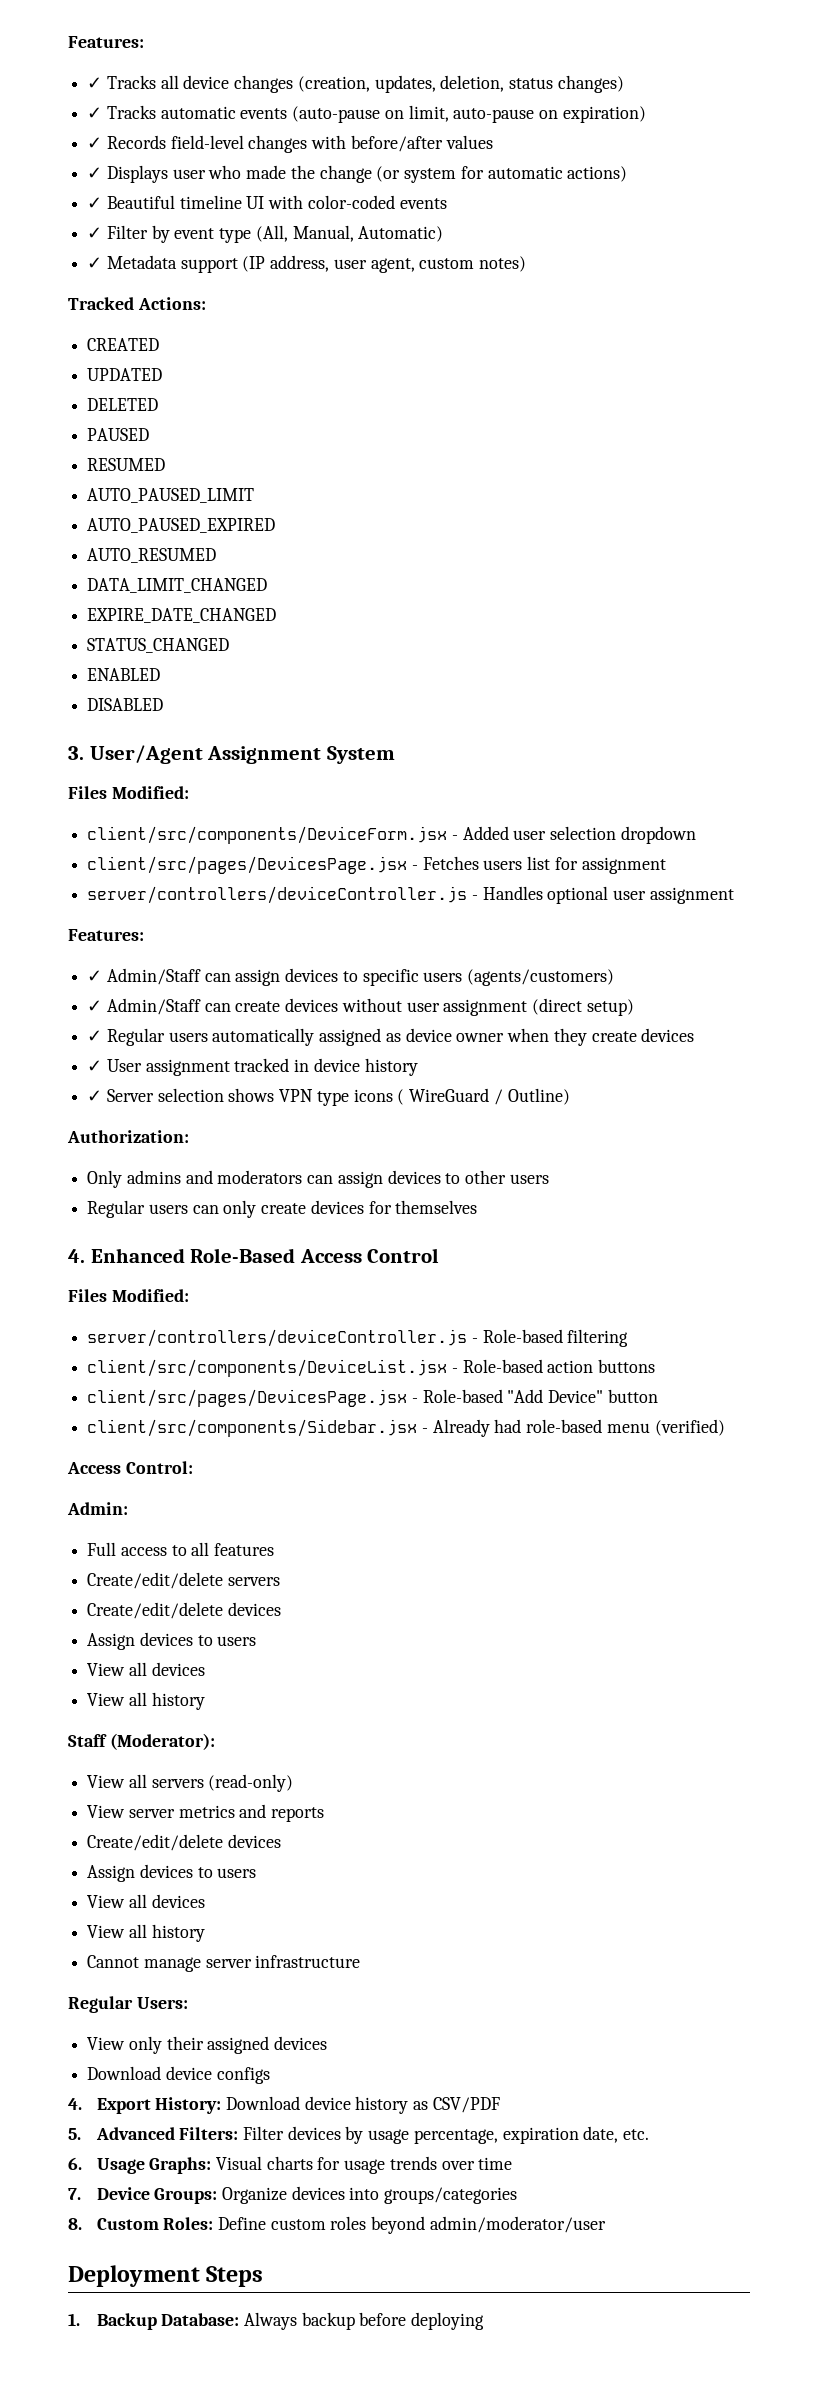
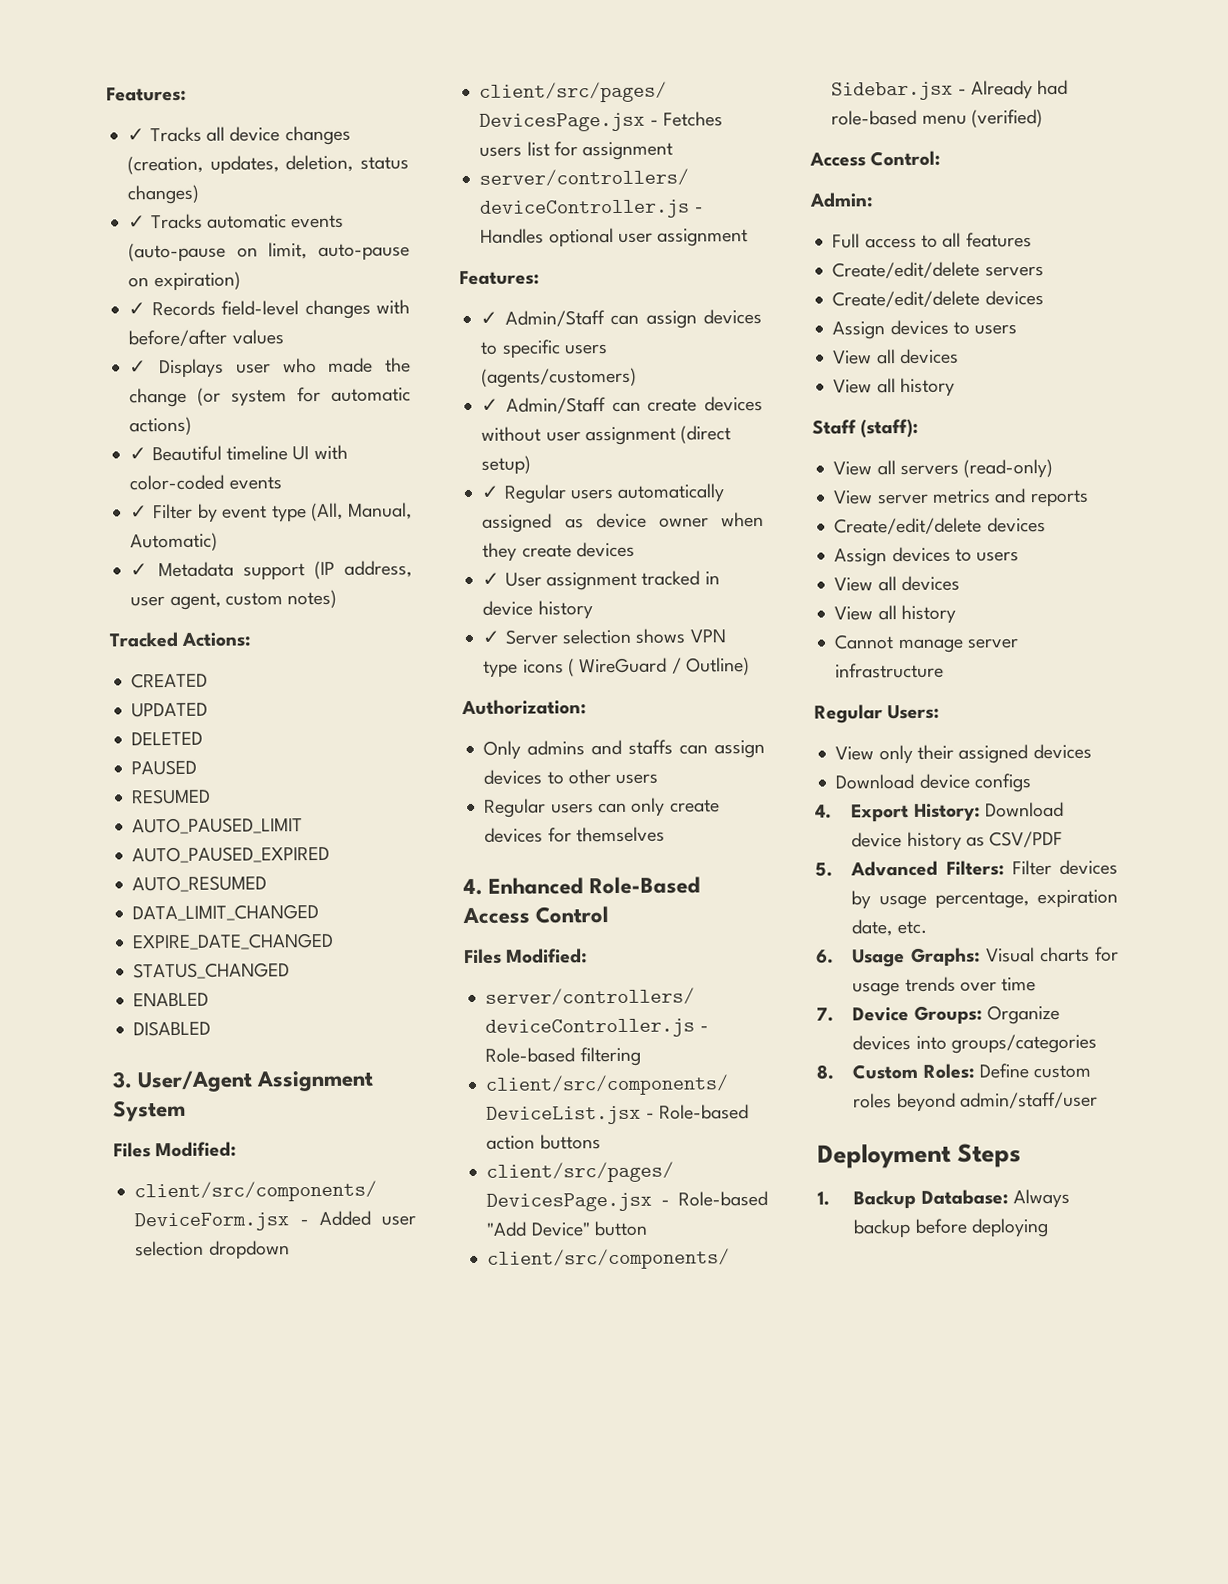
[217,1170,303,1184] moderators -> [628,739,674,755] staffs
[109,1733,215,1750] (Moderator): -> [860,418,920,439] (staff):
[429,2216,606,2233] admin/moderator/user -> [959,1091,1098,1109] admin/staff/user

